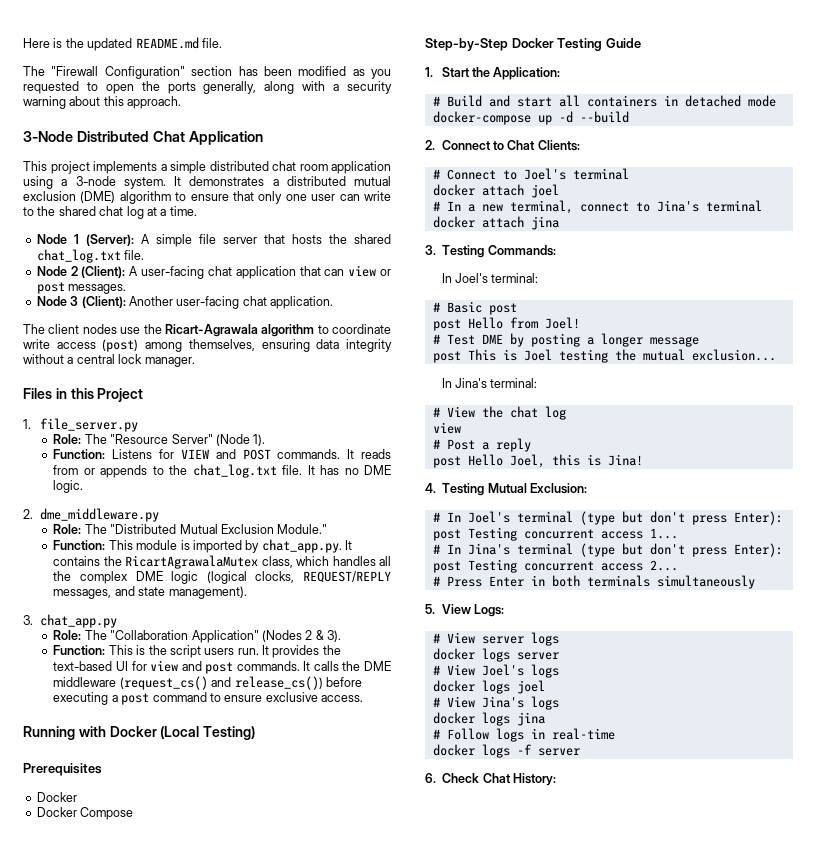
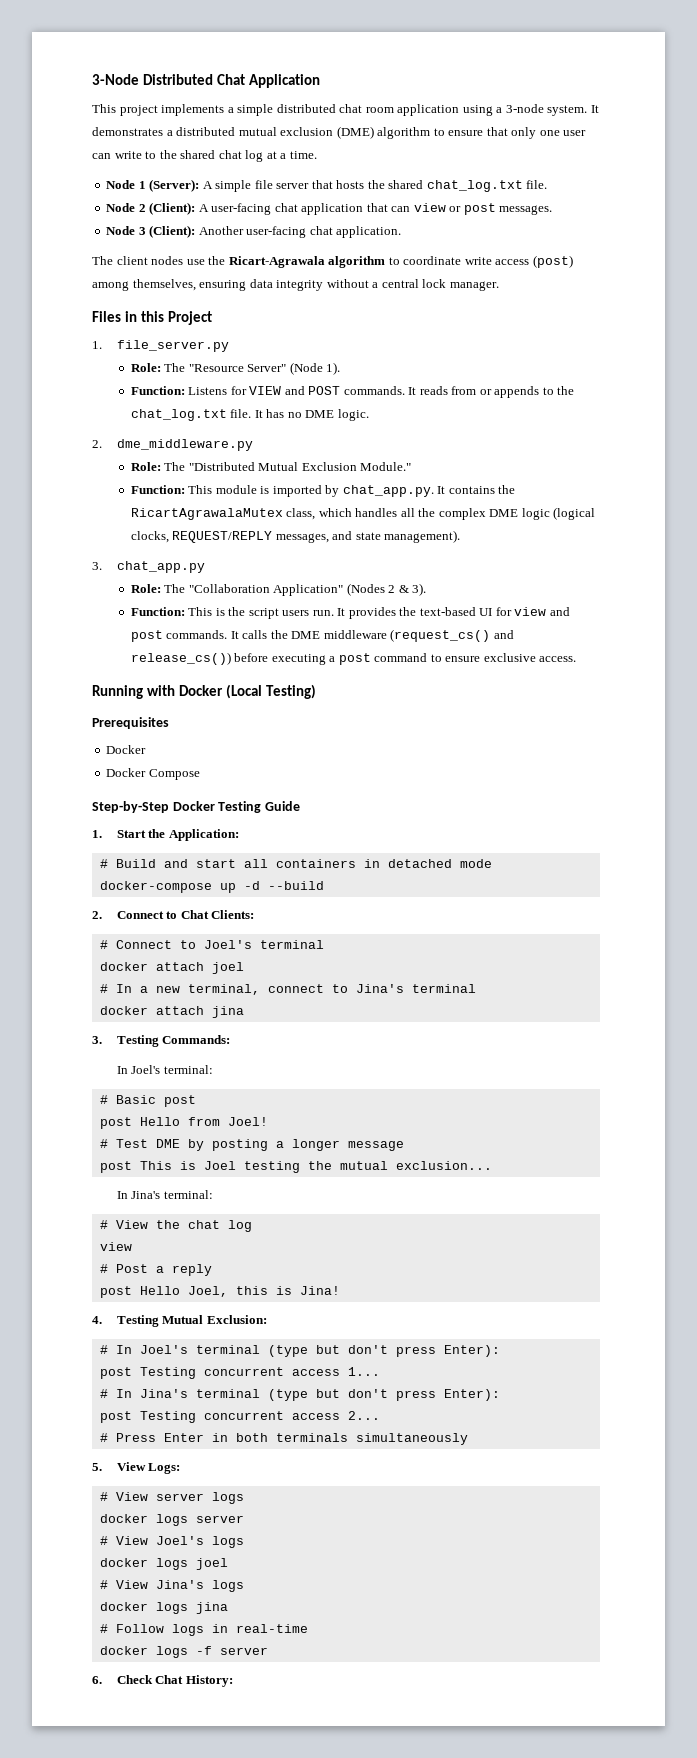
[23,37,222,51] [23,66,391,79] [23,81,393,94] [23,96,182,109] Here is the updated README.md file. // The "Firewall Configuration" section has been modified as you requested to open the ports generally, along with a security warning about this approach. // -> (92, 79) none

